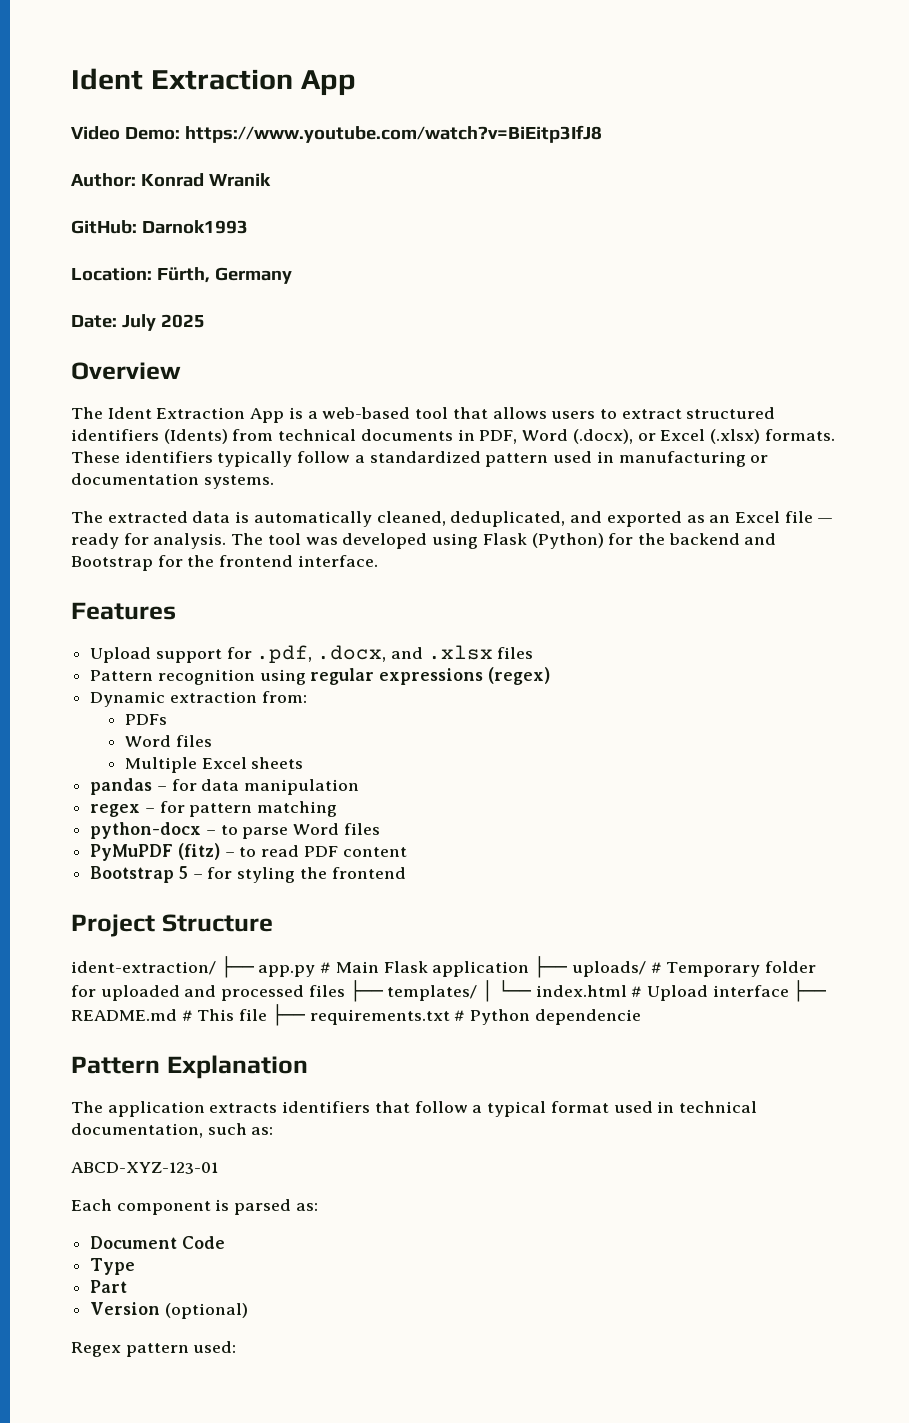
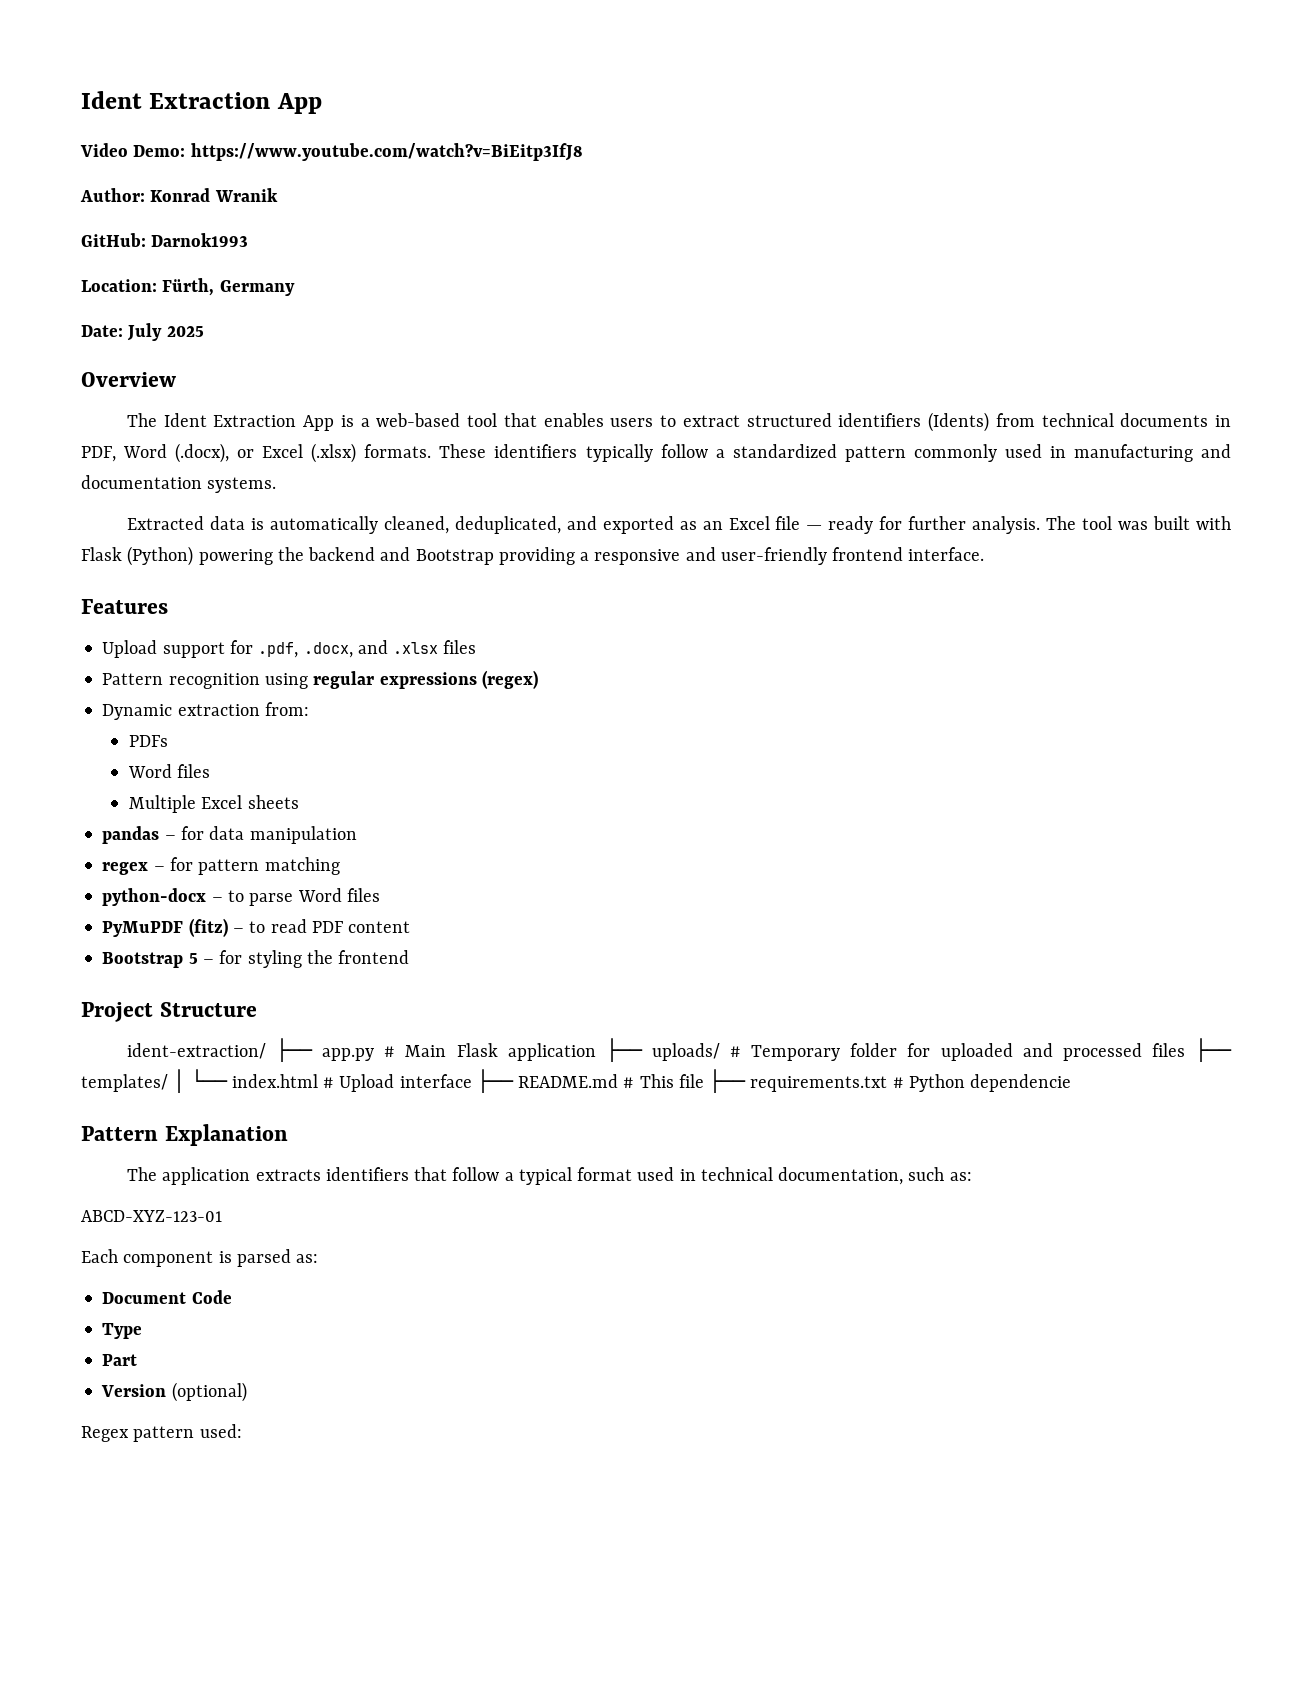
[492,407,547,419] allows -> [543,413,604,427] enables
(549, 460) none -> [913,444,997,462] commonly
[750,455,769,463] or -> [1201,444,1231,458] and
[71,511,188,523] The extracted -> [126,516,204,530] Extracted
(149, 539) none -> [908,516,967,530] further
[342,533,479,549] developed using -> [1153,516,1232,530] built with
[608,533,634,545] for -> [198,549,273,565] powering
[157,555,215,567] for the -> [498,547,827,565] providing a responsive and user-friendly

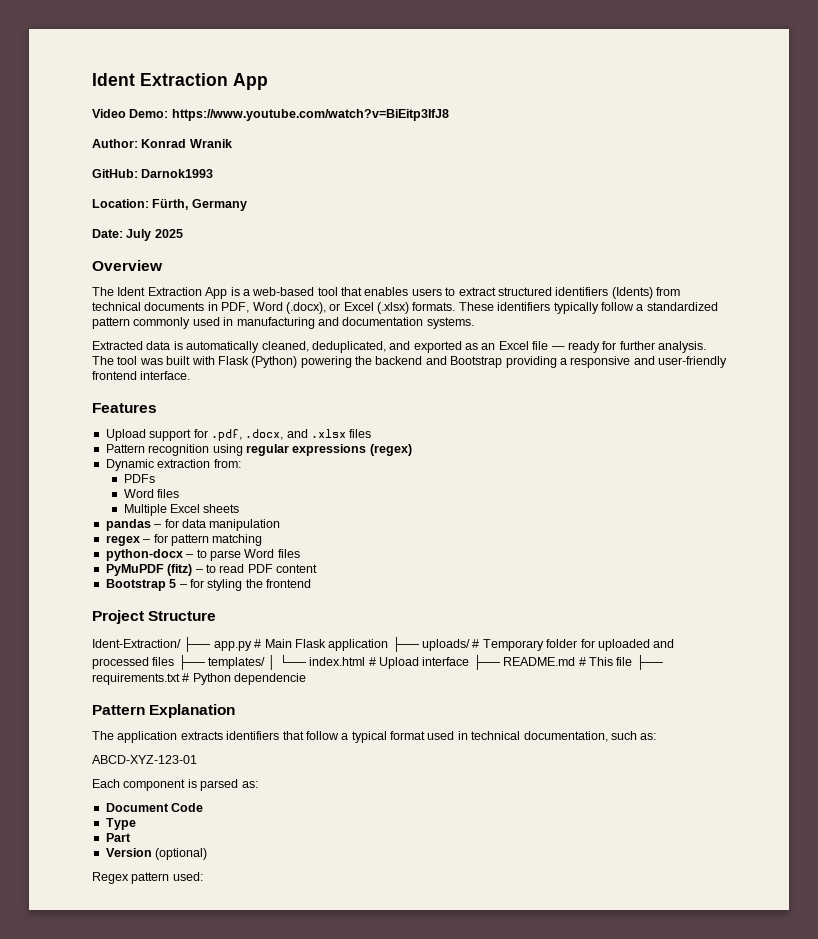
[126,1043,266,1059] ident-extraction/ -> [92,639,181,648] Ident-Extraction/

